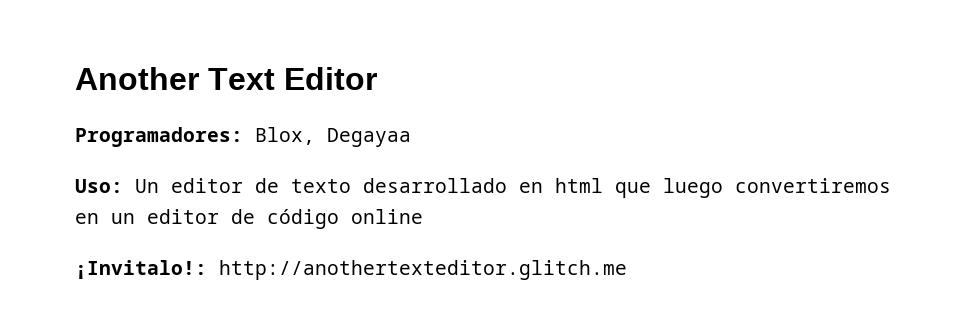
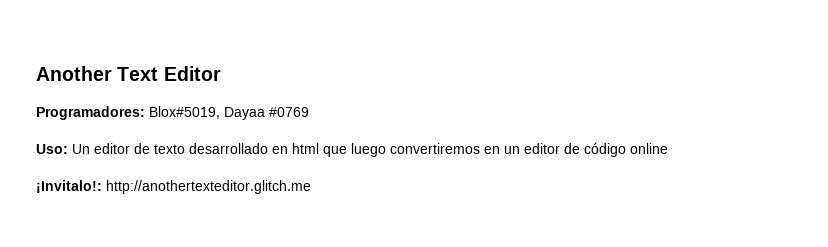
[255,127,411,147] Blox, Degayaa -> [149,106,309,120] Blox#5019, Dayaa #0769

